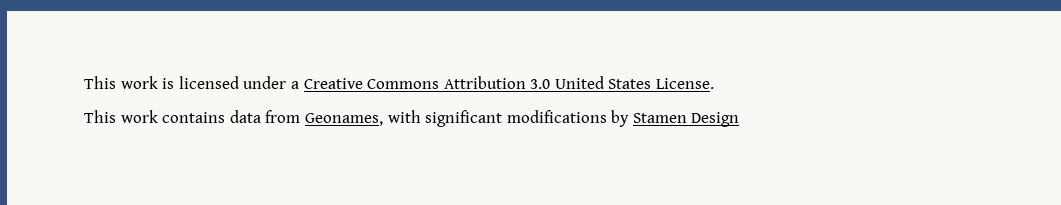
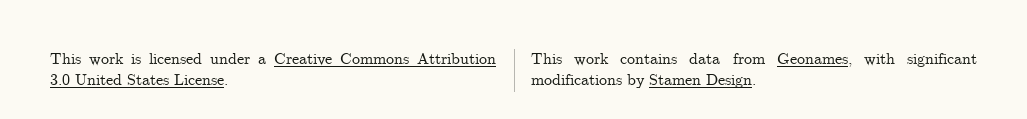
[691,112,740,127] Design -> [706,74,756,88] Design.

